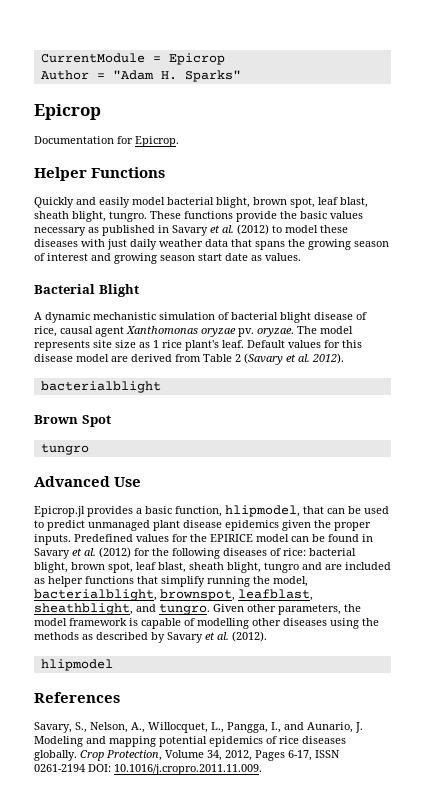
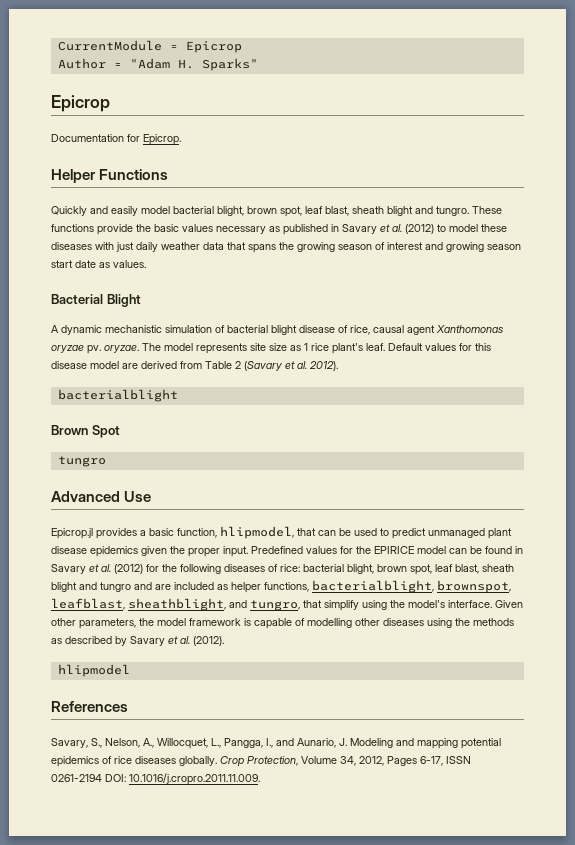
[72,211,106,222] blight, -> [387,206,433,216] blight and
[34,534,71,545] inputs. -> [223,546,248,557] input.
[227,562,261,573] blight, -> [51,582,97,592] blight and
[85,576,308,587] functions that simplify running the model, -> [264,582,309,592] functions,
[159,604,210,615] tungro. -> [250,600,492,611] tungro, that simplify using the model's interface.

